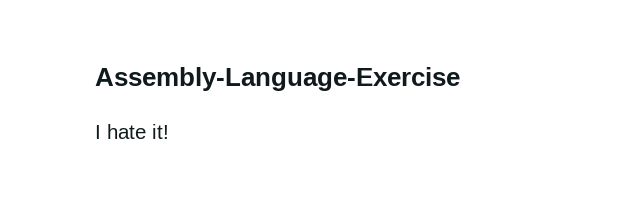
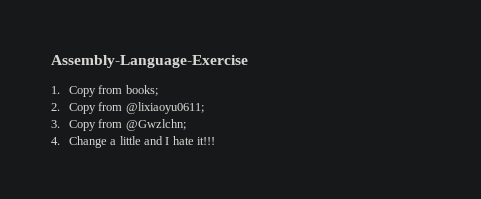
(460, 79) none -> [51,85,158,97] [51,102,204,114] [51,119,186,131] [51,136,164,148] 1. Copy from books; // 2. Copy from @lixiaoyu0611; // 3. Copy from @Gwzlchn; // 4. Change a little and
[152,124,169,139] it! -> [197,137,216,145] it!!!

